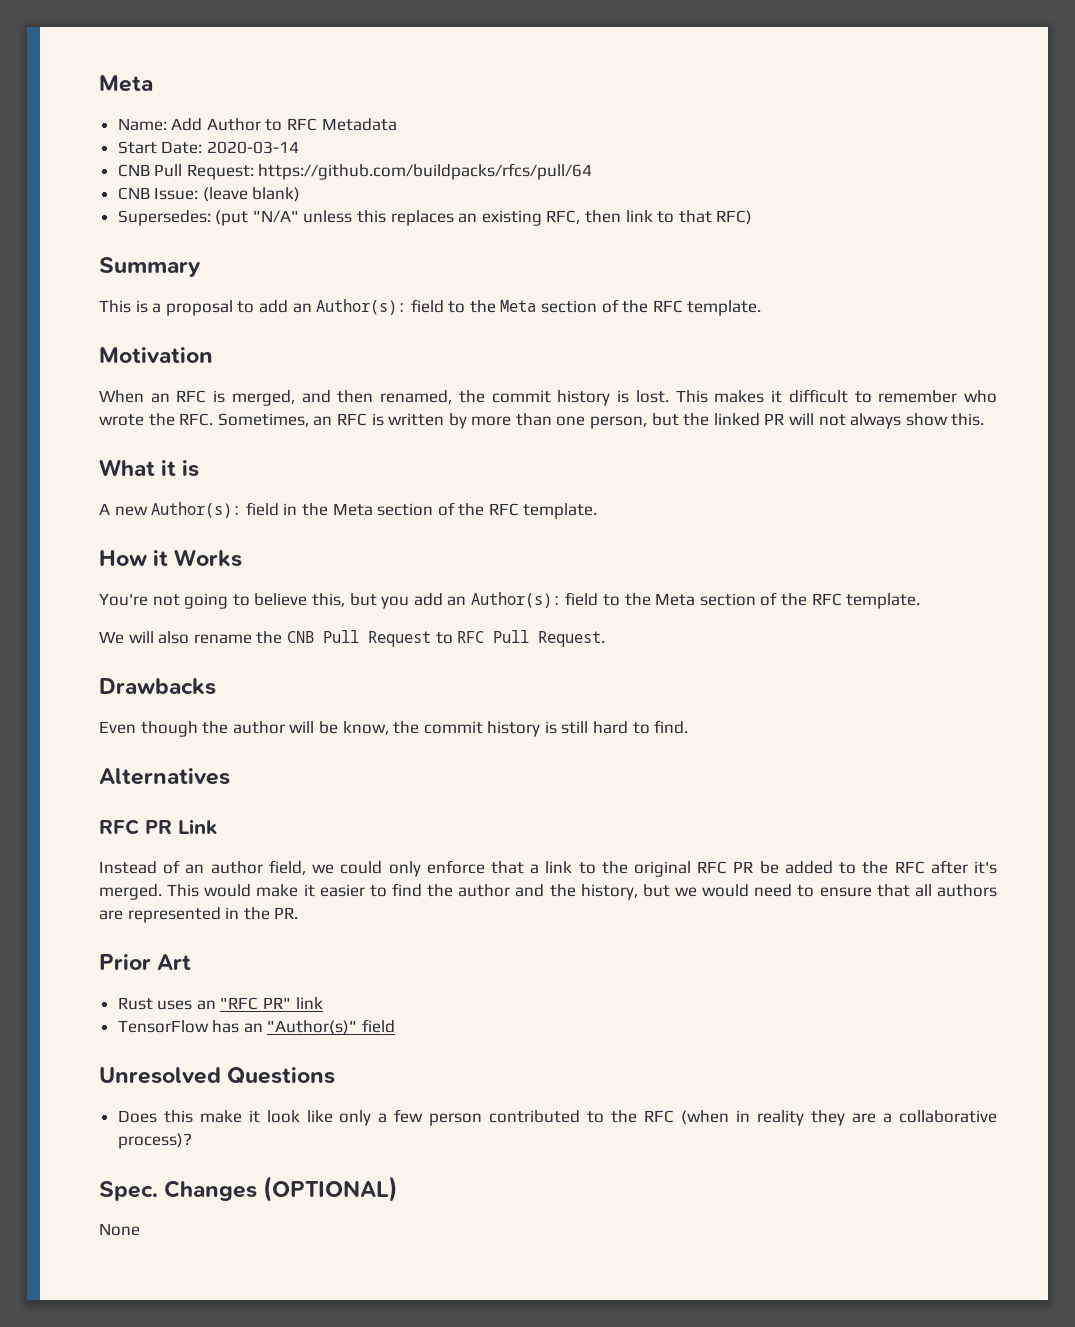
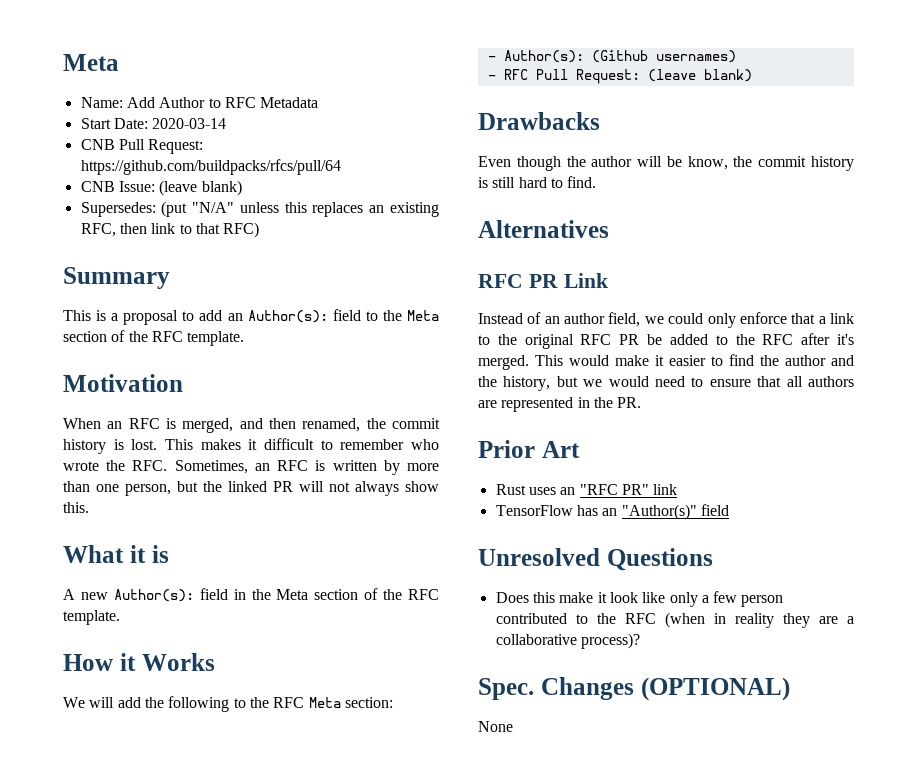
[99,592,921,609] [99,630,606,647] You're not going to believe this, but you add an Author(s): field to the Meta section of the RFC template. // We will also rename the CNB Pull Request to RFC Pull Request. -> [63,696,393,712] [487,50,736,63] [487,69,752,84] We will add the following to the RFC Meta section: // - Author(s): (Github usernames) // - RFC Pull Request: (leave blank)

